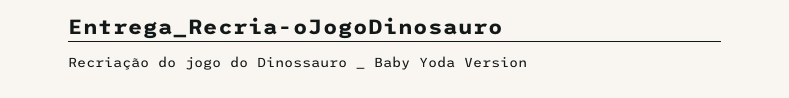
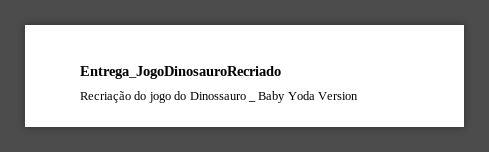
[68,17,503,39] Entrega_Recria-oJogoDinosauro -> [80,66,281,79] Entrega_JogoDinosauroRecriado

